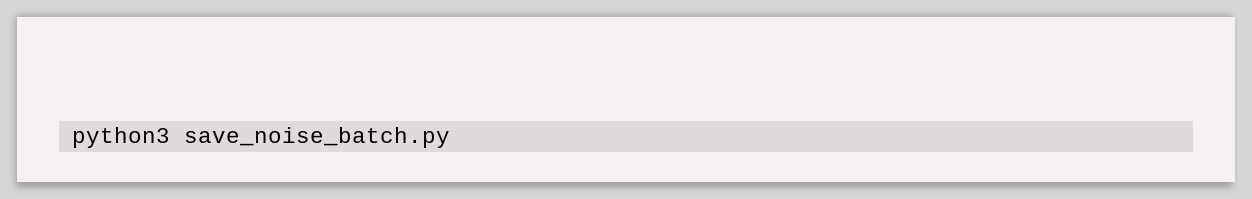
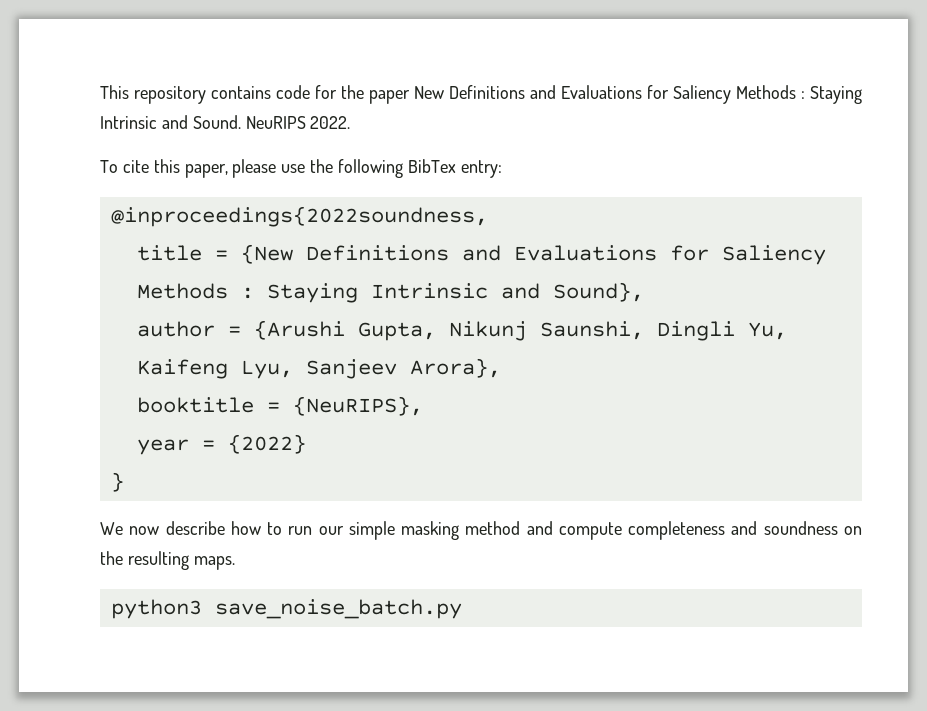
(72, 137) none -> [100,85,862,104] [100,115,351,129] [100,159,502,178] [110,206,488,227] [136,244,826,265] [136,282,644,303] [136,320,787,341] [136,358,501,379] [136,396,423,416] [136,434,306,455] [110,472,124,492] [100,521,862,540] [100,551,235,570] This repository contains code for the paper New Definitions and Evaluations for Saliency Methods : Staying Intrinsic and Sound. NeuRIPS 2022. // To cite this paper, please use the following BibTex entry: // @inproceedings{2022soundness, // title = {New Definitions and Evaluations for Saliency Methods : Staying Intrinsic and Sound}, // author = {Arushi Gupta, Nikunj Saunshi, Dingli Yu, Kaifeng Lyu, Sanjeev Arora}, // booktitle = {NeuRIPS}, // year = {2022} // } // We now describe how to run our simple masking method and compute completeness and soundness on the resulting maps. //

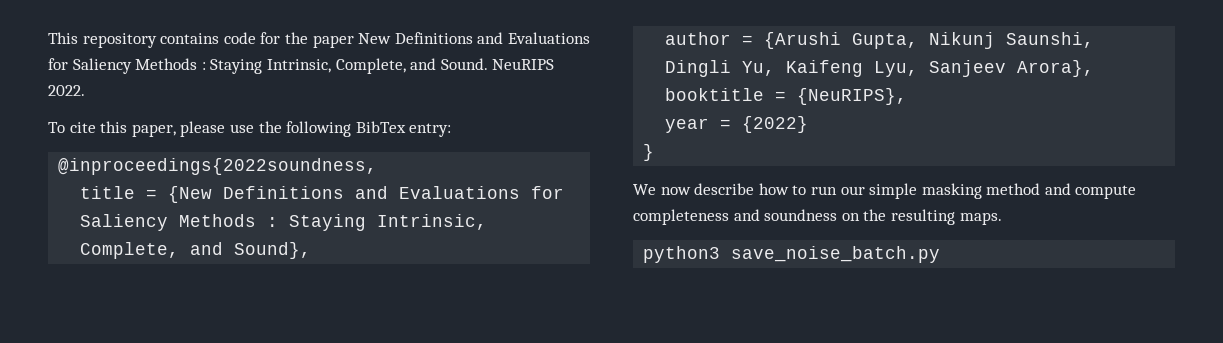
[100,116,157,129] Intrinsic -> [266,58,406,74] Intrinsic, Complete,
[370,283,488,299] Intrinsic -> [377,214,488,230] [80,242,180,259] Intrinsic, Complete,

